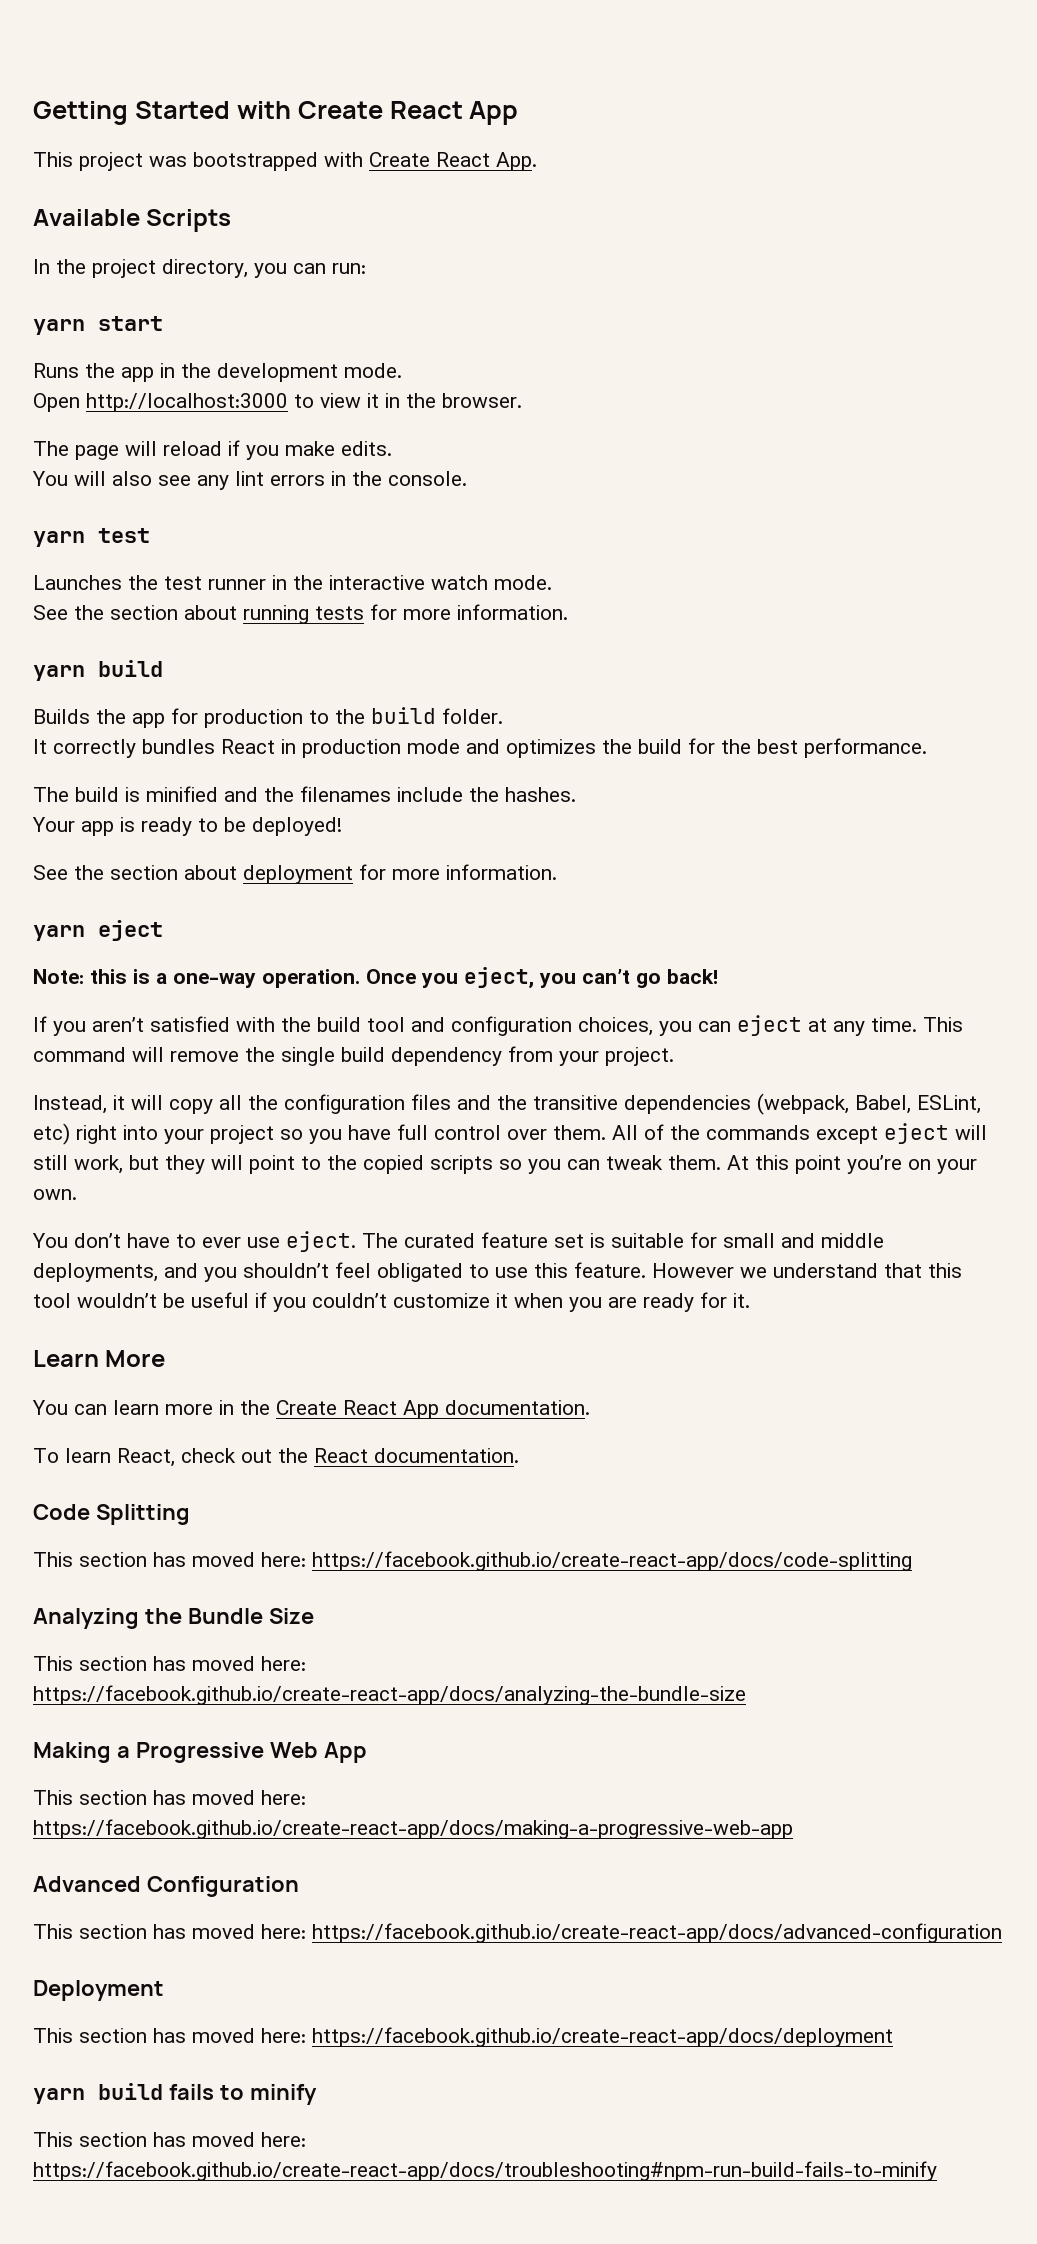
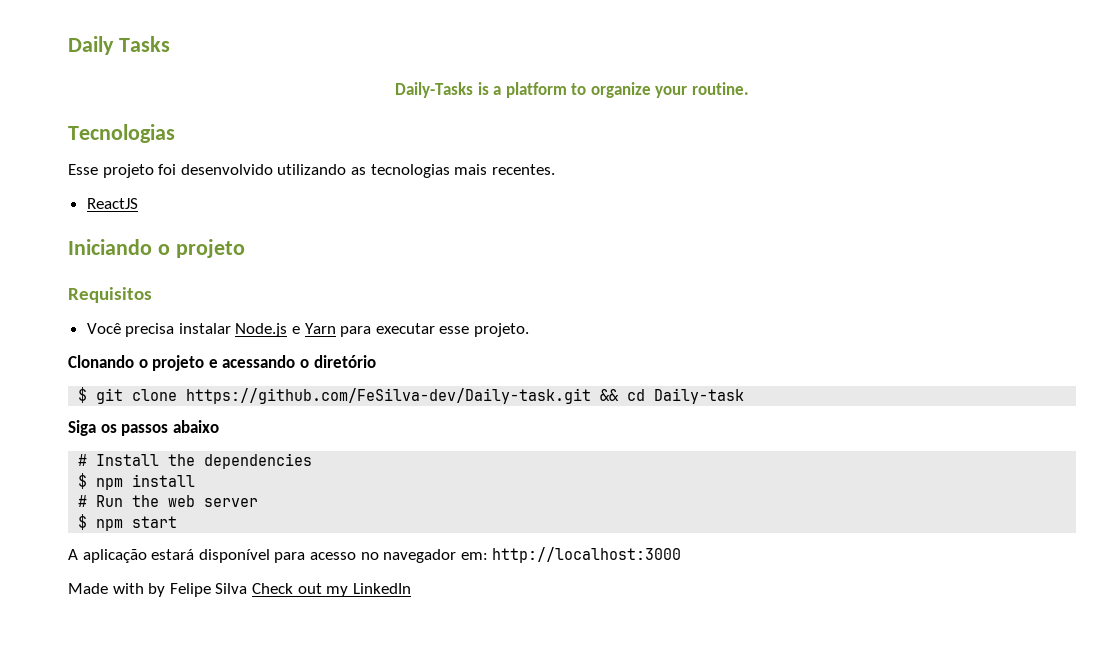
[33,101,519,125] [33,152,537,171] [33,209,232,232] [33,259,366,278] [33,316,163,335] [33,363,402,382] [33,393,522,412] [33,440,392,460] [32,471,467,490] [33,528,150,547] [33,575,552,590] [33,604,568,624] [33,660,163,681] [33,707,503,728] [33,738,927,758] [33,786,576,802] [32,817,342,836] [33,864,557,884] [33,920,163,941] [33,967,718,988] [33,1015,963,1036] [33,1046,674,1066] [33,1093,981,1115] [33,1123,987,1145] [33,1155,977,1174] [33,1189,77,1200] [32,1231,884,1252] [33,1262,962,1282] [33,1292,750,1312] [33,1350,166,1367] [32,1400,590,1419] [33,1448,519,1467] [33,1504,190,1525] [33,1551,912,1571] [33,1608,314,1629] [33,1656,306,1671] [33,1685,746,1705] [33,1742,367,1763] [33,1790,306,1805] [33,1819,793,1839] [33,1876,299,1897] [33,1923,1002,1943] [33,1980,164,2001] [33,2027,893,2047] [33,2083,317,2105] [33,2132,306,2147] [33,2161,937,2181] Getting Started with Create React App // This project was bootstrapped with Create React App. // Available Scripts // In the project directory, you can run: // yarn start // Runs the app in the development mode. // Open http://localhost:3000 to view it in the browser. // The page will reload if you make edits. // You will also see any lint errors in the console. // yarn test // Launches the test runner in the interactive watch mode. // See the section about running tests for more information. // yarn build // Builds the app for production to the build folder. // It correctly bundles React in production mode and optimizes the build for the best performance. // The build is minified and the filenames include the hashes. // Your app is ready to be deployed! // See the section about deployment for more information. // yarn eject // Note: this is a one-way operation. Once you eject, you can’t go back! // If you aren’t satisfied with the build tool and configuration choices, you can eject at any time. This command will remove the single build dependency from your project. // Instead, it will copy all the configuration files and the transitive dependencies (webpack, Babel, ESLint, etc) right into your project so you have full control over them. All of the commands except eject will still work, but they will point to the copied scripts so you can tweak them. At this point you’re on your own. // You don’t have to ever use eject. The curated feature set is suitable for small and middle deployments, and you shouldn’t feel obligated to use this feature. However we understand that this tool wouldn’t be useful if you couldn’t customize it when you are ready for it. // Learn More // You can learn more in the Create React App documentation. // To learn React, check out the React documentation. // Code Splitting // This section has moved here: https://facebook.github.io/create-react-app/docs/code-splitting // Analyzing the Bundle Size // This section has moved here: https://facebook.github.io/create-react-app/docs/analyzing-the-bundle-size // Making a Progressive Web App // This section has moved here: https://facebook.github.io/create-react-app/docs/making-a-progressive-web-app // Advanced Configuration // This section has moved here: https://facebook.github.io/create-react-app/docs/advanced-configuration // Deployment // This section has moved here: https://facebook.github.io/create-react-app/docs/deployment // yarn build fails to minify // This section has moved here: https://facebook.github.io/create-react-app/docs/troubleshooting#npm-run-build-fails-to-minify -> [68,36,170,55] [394,82,750,98] [68,124,175,143] [68,164,555,178] [86,198,138,209] [68,239,245,258] [68,287,152,303] [86,323,530,337] [68,355,376,371] [78,387,745,404] [68,420,219,436] [78,453,313,469] [78,473,196,490] [78,495,259,507] [78,514,178,531] [68,547,682,563] [68,583,411,597] Daily Tasks // Daily-Tasks is a platform to organize your routine. // Tecnologias // Esse projeto foi desenvolvido utilizando as tecnologias mais recentes. // ReactJS // Iniciando o projeto // Requisitos // Você precisa instalar Node.js e Yarn para executar esse projeto. // Clonando o projeto e acessando o diretório // $ git clone https://github.com/FeSilva-dev/Daily-task.git && cd Daily-task // Siga os passos abaixo // # Install the dependencies // $ npm install // # Run the web server // $ npm start // A aplicação estará disponível para acesso no navegador em: http://localhost:3000 // Made with by Felipe Silva Check out my LinkedIn

